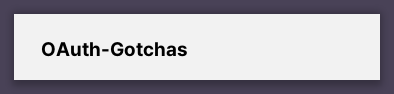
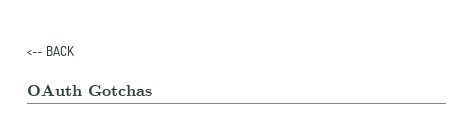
[41,42,188,57] OAuth-Gotchas -> [27,46,74,56] [27,85,152,96] <-- BACK // OAuth Gotchas

